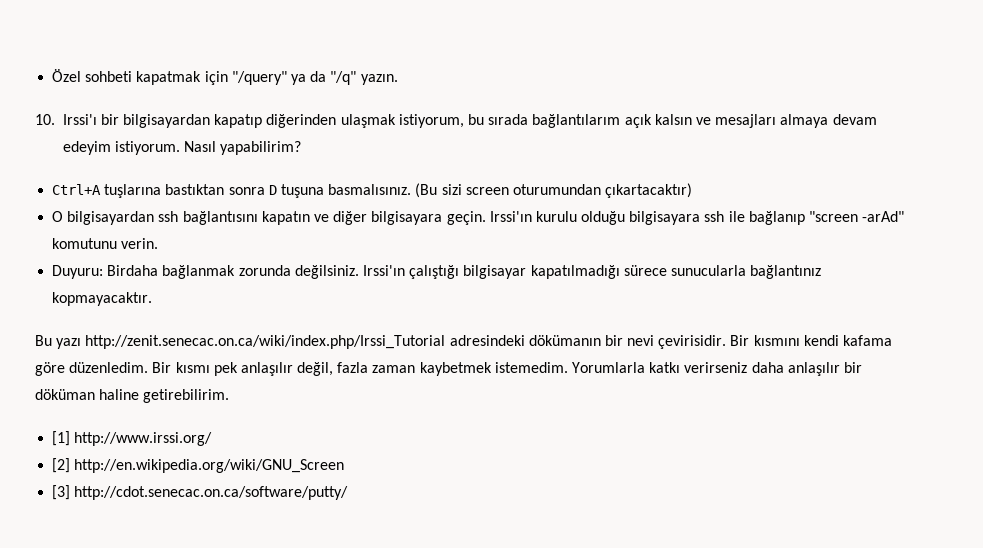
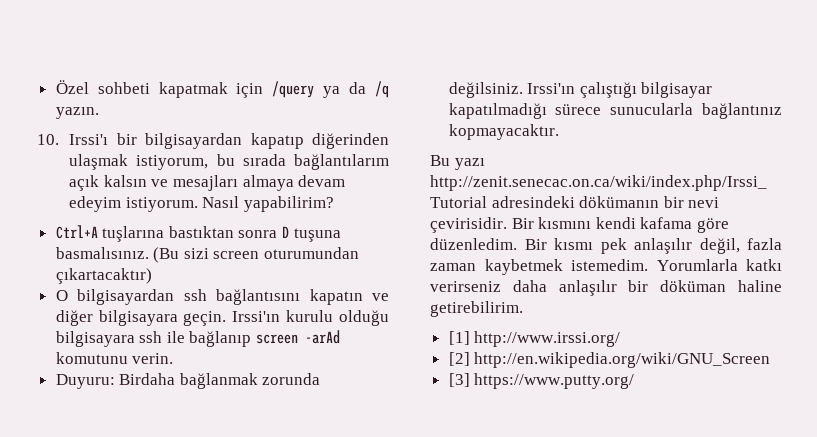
[231,71,287,85] "/query" -> [272,81,315,98] /query
[330,71,357,85] "/q" -> [374,81,389,98] /q
[809,211,905,222] "screen -arAd" -> [256,330,341,344] screen -arAd
[74,486,349,500] http://cdot.senecac.on.ca/software/putty/ -> [474,373,635,389] https://www.putty.org/

